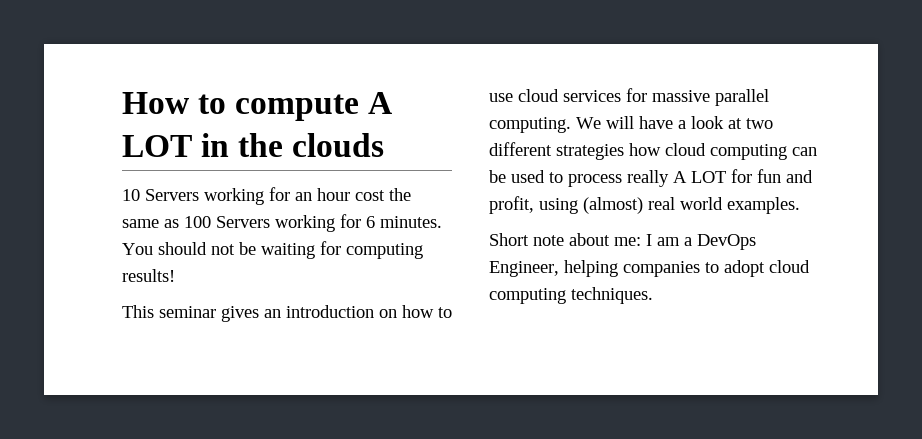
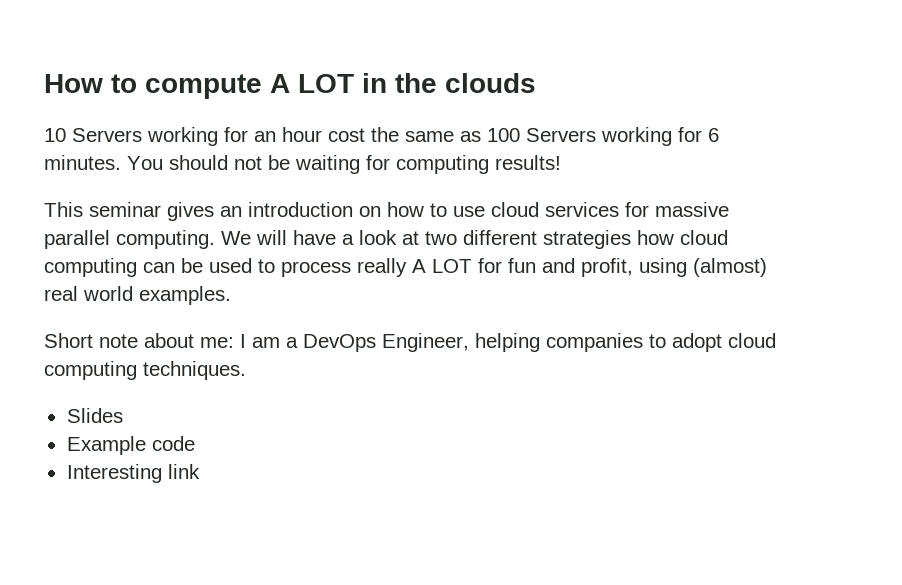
(653, 295) none -> [66,408,123,423] [66,436,195,455] [66,464,200,483] // Slides // Example code // Interesting link

